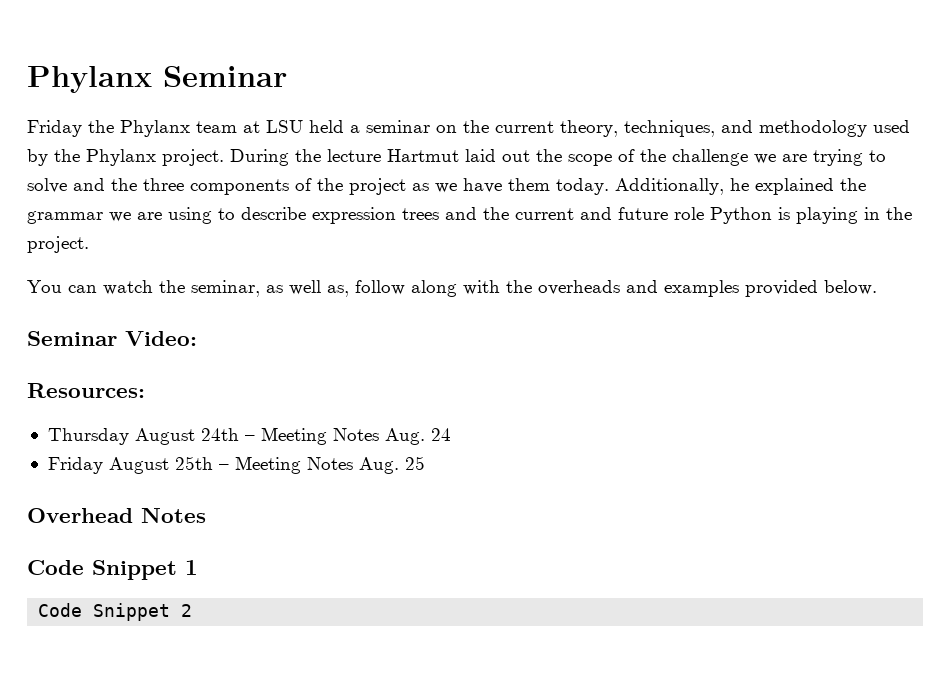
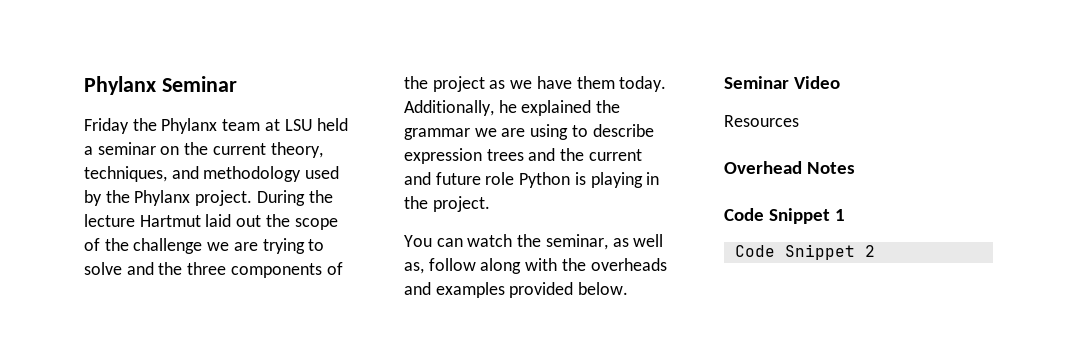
[125,331,197,346] [27,383,145,398] [47,427,451,445] [47,456,425,474] Video: // Resources: // Thursday August 24th – Meeting Notes Aug. 24 // Friday August 25th – Meeting Notes Aug. 25 -> [793,76,840,89] [724,115,799,127] Video // Resources

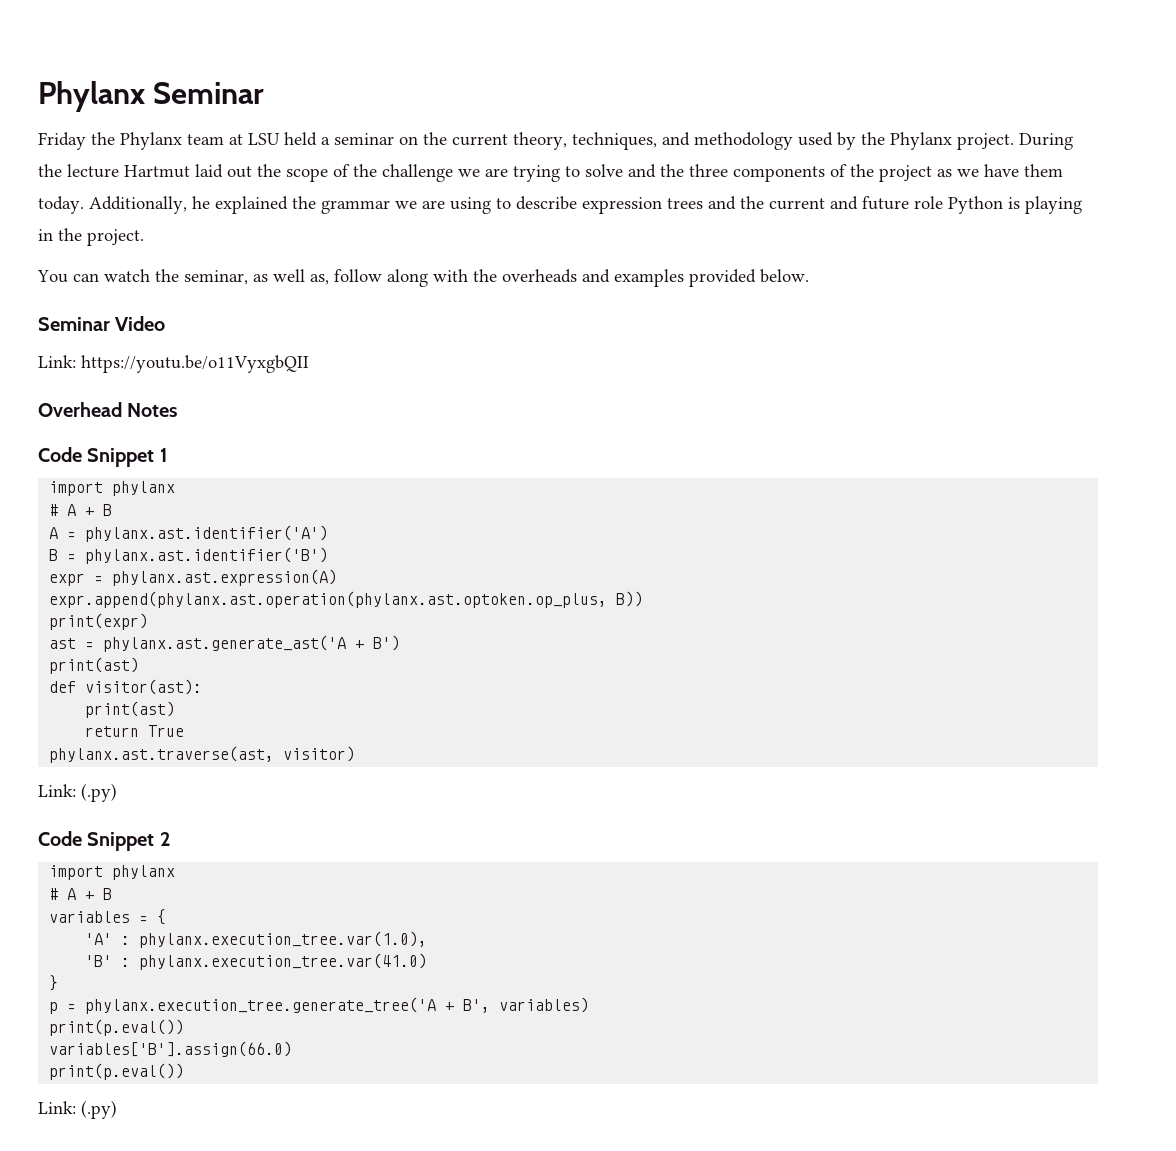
[724,115,799,127] Resources -> [38,355,309,373] Link: https://youtu.be/o11VyxgbQII
[734,244,875,260] Code Snippet 2 -> [49,481,176,496] [49,504,113,516] [49,525,329,542] [49,547,329,564] [49,569,338,586] [49,591,644,608] [49,613,149,630] [49,635,401,652] [49,657,140,674] [49,679,203,695] [85,701,176,718] [85,725,185,737] [49,746,356,763] [38,783,117,802] [38,831,171,851] [49,865,176,880] [49,888,113,900] [49,909,167,925] [85,931,428,948] [85,953,428,970] [49,975,59,991] [49,997,590,1014] [49,1019,185,1036] [49,1041,293,1057] [49,1063,185,1080] [38,1100,117,1119] import phylanx // # A + B // A = phylanx.ast.identifier('A') // B = phylanx.ast.identifier('B') // expr = phylanx.ast.expression(A) // expr.append(phylanx.ast.operation(phylanx.ast.optoken.op_plus, B)) // print(expr) // ast = phylanx.ast.generate_ast('A + B') // print(ast) // def visitor(ast): // print(ast) // return True // phylanx.ast.traverse(ast, visitor) // Link: (.py) // Code Snippet 2 // import phylanx // # A + B // variables = { // 'A' : phylanx.execution_tree.var(1.0), // 'B' : phylanx.execution_tree.var(41.0) // } // p = phylanx.execution_tree.generate_tree('A + B', variables) // print(p.eval()) // variables['B'].assign(66.0) // print(p.eval()) // Link: (.py)

